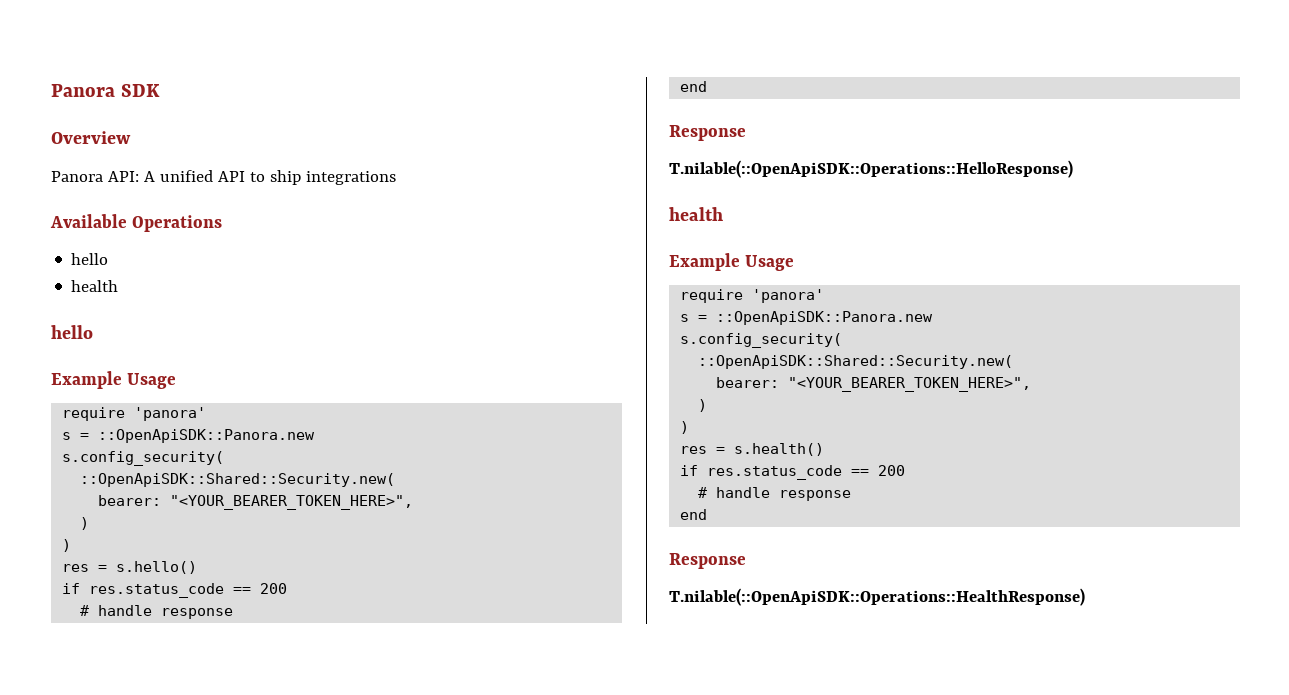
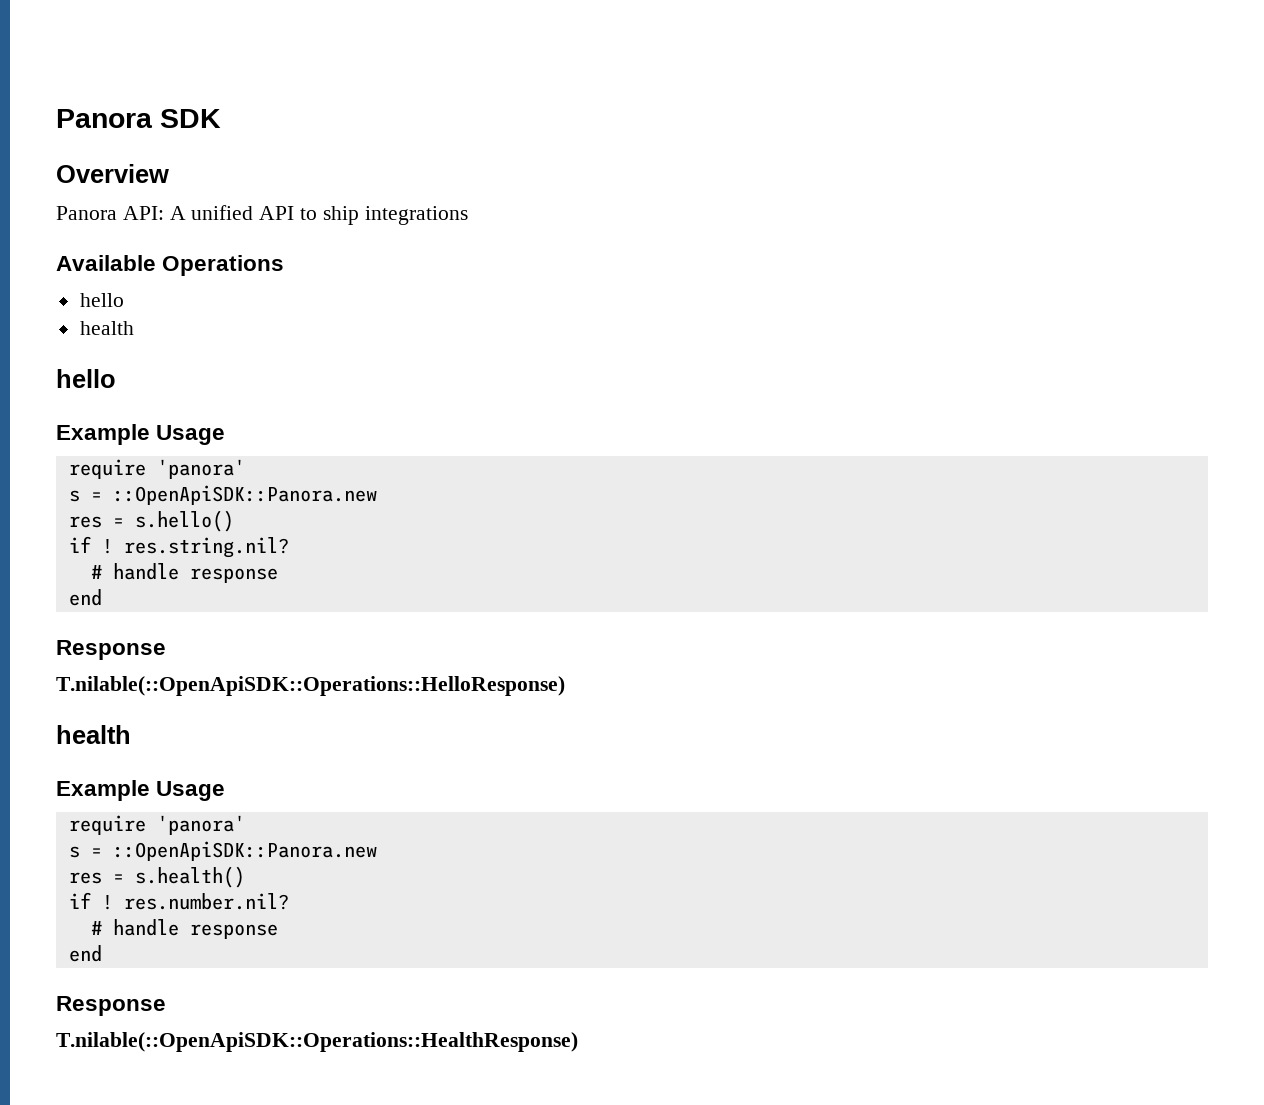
[62,451,225,466] [80,473,396,487] [98,495,414,510] [80,517,90,530] [62,539,72,552] // s.config_security( // ::OpenApiSDK::Shared::Security.new( // bearer: "<YOUR_BEARER_TOKEN_HERE>", // ) // ) -> (377, 495) none
[89,583,288,598] res.status_code == 200 -> [101,537,289,558] ! res.string.nil?
[680,333,843,348] [698,355,1014,369] [716,377,1032,392] [698,399,708,412] [680,421,690,434] // s.config_security( // ::OpenApiSDK::Shared::Security.new( // bearer: "<YOUR_BEARER_TOKEN_HERE>", // ) // ) -> (377, 851) none
[707,465,906,480] res.status_code == 200 -> [101,893,289,910] ! res.number.nil?

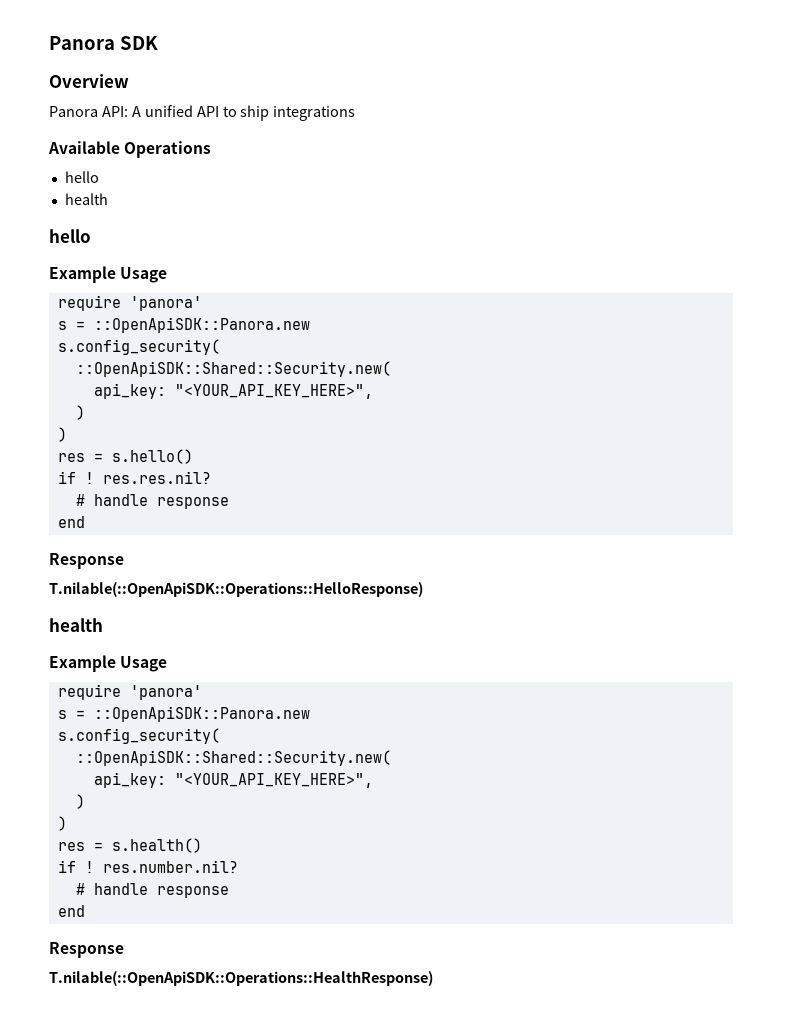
(377, 495) none -> [57,339,220,355] [75,361,391,377] [93,383,373,399] [75,405,85,420] [57,427,67,442] // s.config_security( // ::OpenApiSDK::Shared::Security.new( // api_key: "<YOUR_API_KEY_HERE>", // ) // )
[123,537,289,558] res.string.nil? -> [102,471,211,484] res.res.nil?
(377, 851) none -> [57,728,220,744] [75,750,391,766] [93,772,373,788] [75,794,85,809] [57,816,67,831] // s.config_security( // ::OpenApiSDK::Shared::Security.new( // api_key: "<YOUR_API_KEY_HERE>", // ) // )

